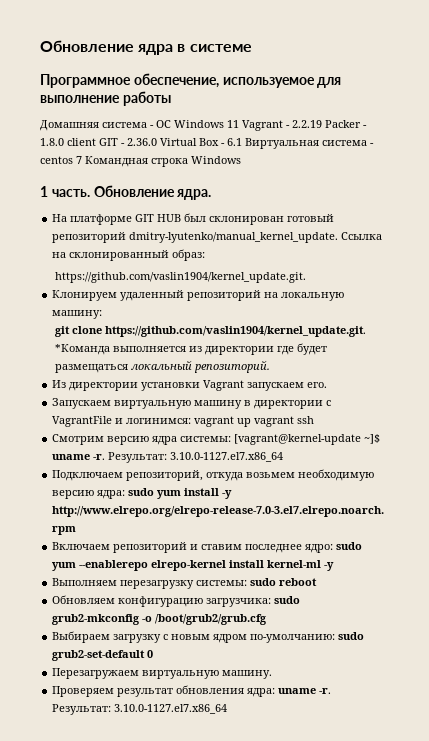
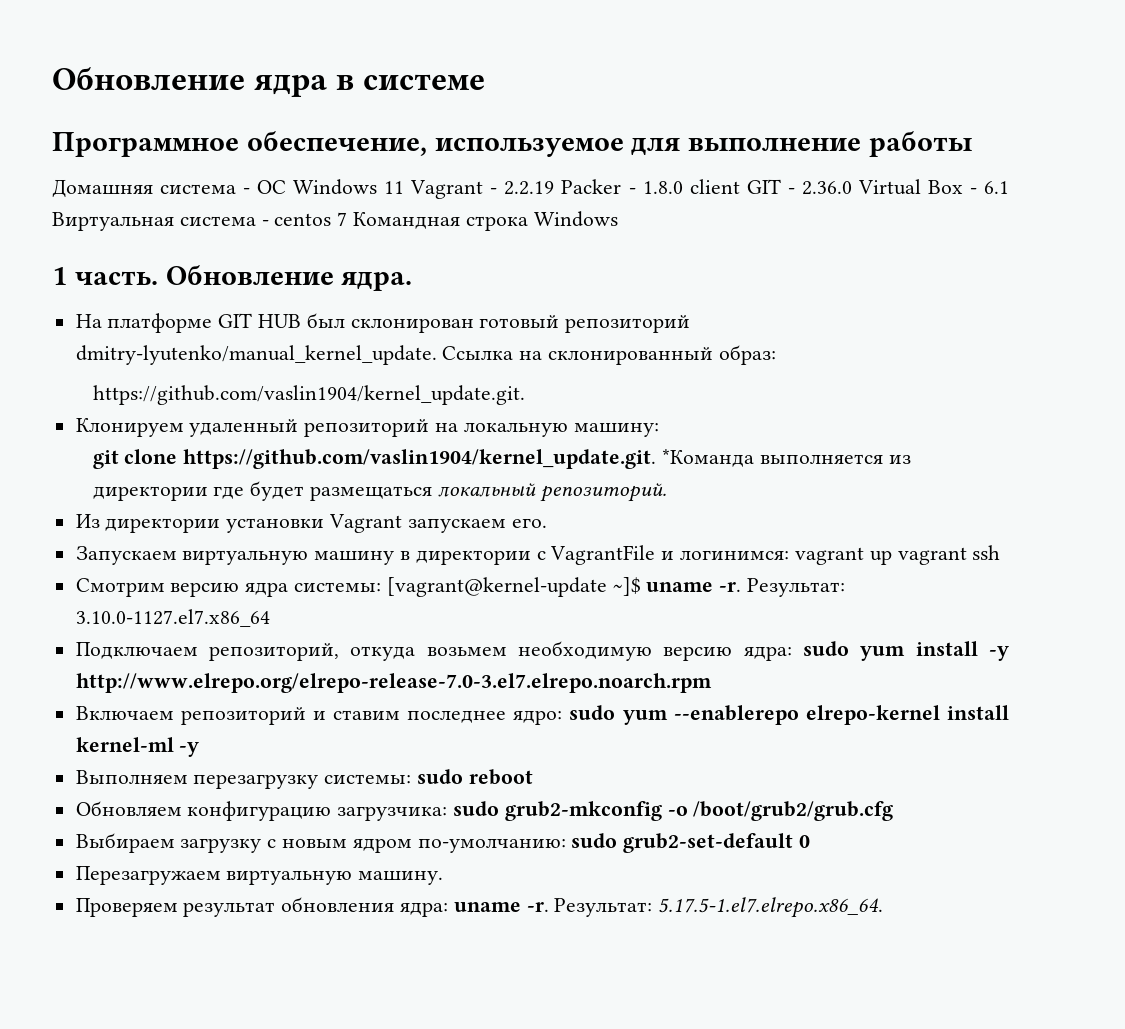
[114,704,228,714] 3.10.0-1127.el7.x86_64 -> [658,897,884,918] 5.17.5-1.el7.elrepo.x86_64.

